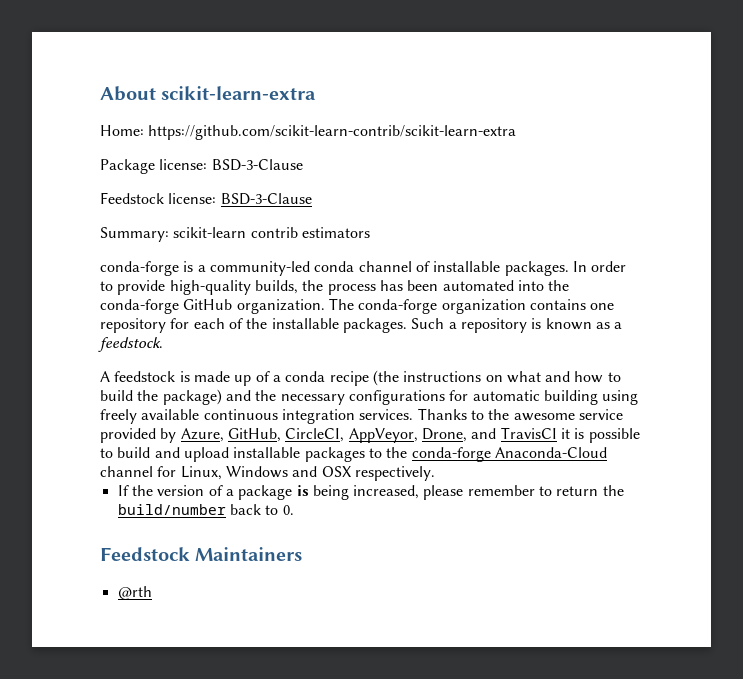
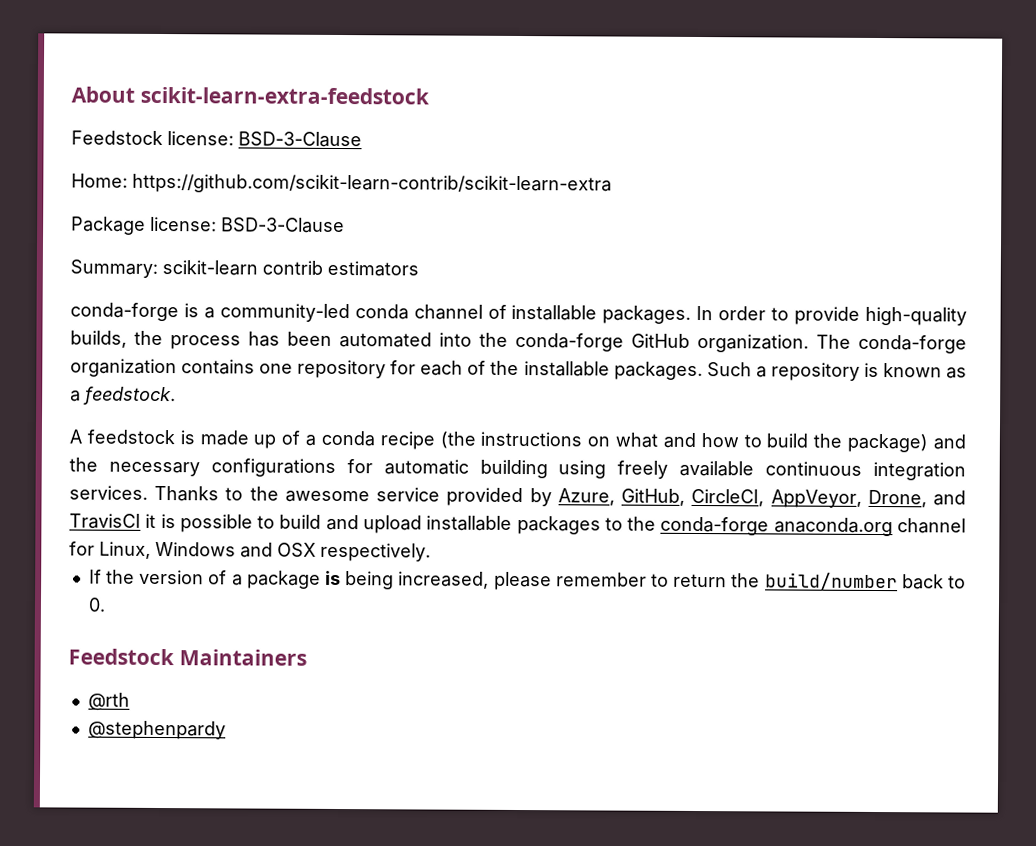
[161,86,317,100] scikit-learn-extra -> [139,86,430,105] [71,130,362,148] scikit-learn-extra-feedstock // Feedstock license: BSD-3-Clause
[100,192,312,205] // Feedstock license: BSD-3-Clause -> (345, 225) none
[494,447,607,458] Anaconda-Cloud -> [773,517,893,537] anaconda.org
(152, 593) none -> [87,720,226,740] // @stephenpardy

